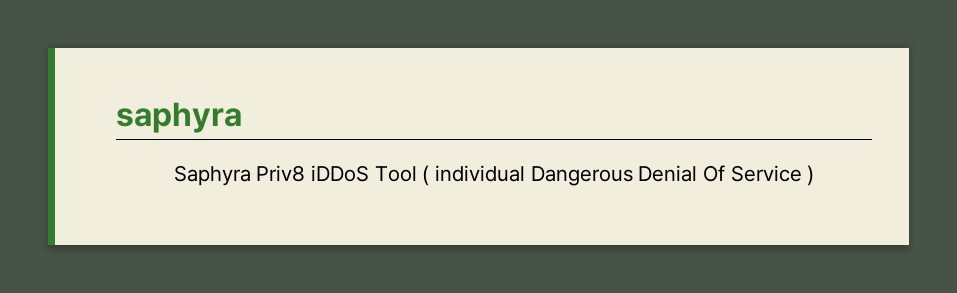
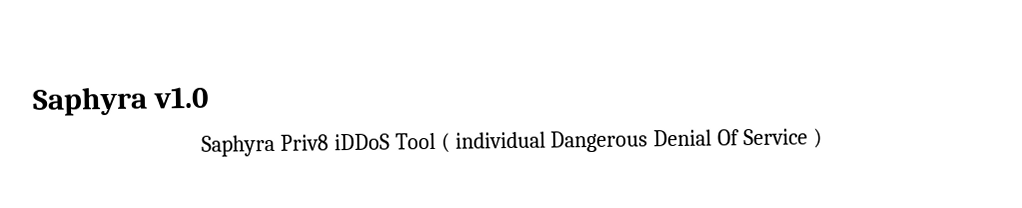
[116,102,242,133] saphyra -> [32,86,211,116] Saphyra v1.0

